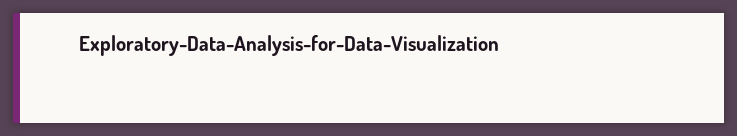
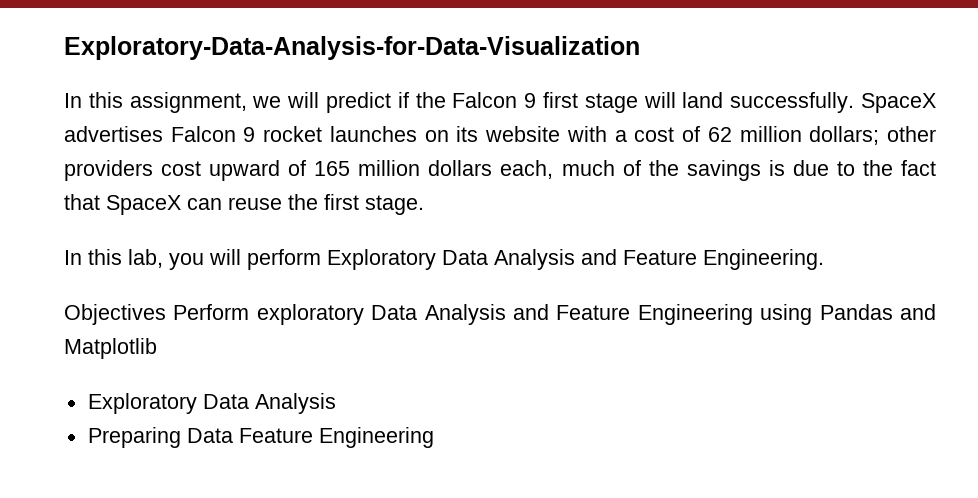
(499, 45) none -> [64,92,936,113] [64,126,937,145] [64,160,936,181] [64,194,424,215] [64,249,824,270] [64,304,936,325] [64,338,157,359] [87,393,336,414] [87,427,434,448] // In this assignment, we will predict if the Falcon 9 first stage will land successfully. SpaceX advertises Falcon 9 rocket launches on its website with a cost of 62 million dollars; other providers cost upward of 165 million dollars each, much of the savings is due to the fact that SpaceX can reuse the first stage. // In this lab, you will perform Exploratory Data Analysis and Feature Engineering. // Objectives Perform exploratory Data Analysis and Feature Engineering using Pandas and Matplotlib // Exploratory Data Analysis // Preparing Data Feature Engineering

